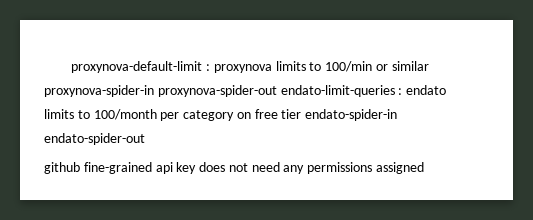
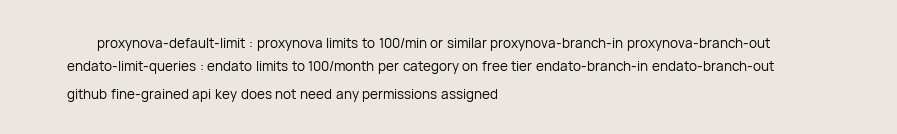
[44,85,277,97] proxynova-spider-in proxynova-spider-out -> [490,38,771,51] proxynova-branch-in proxynova-branch-out
[305,109,398,121] [44,133,145,145] endato-spider-in endato-spider-out -> [536,61,774,71] endato-branch-in endato-branch-out

